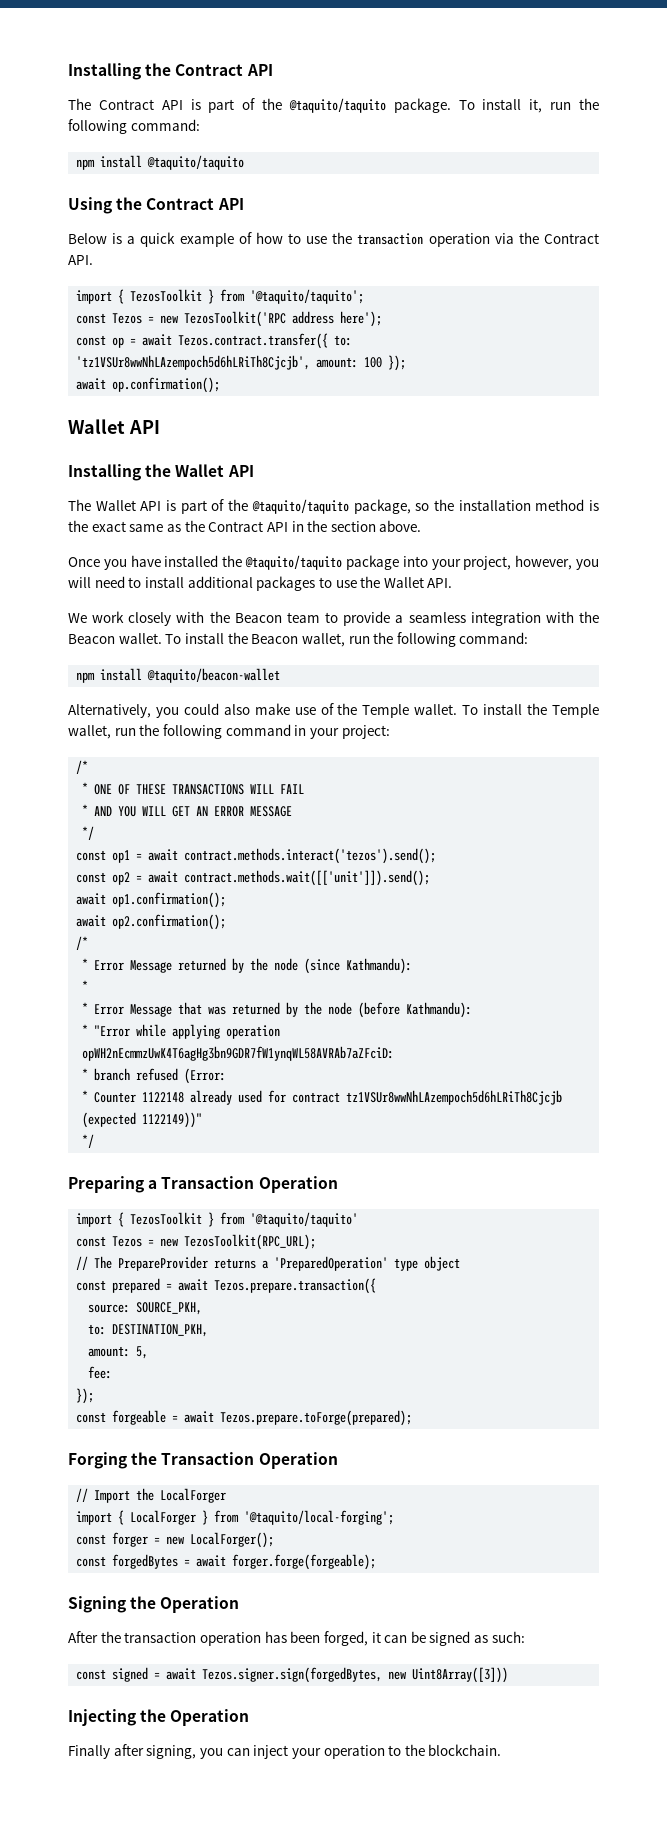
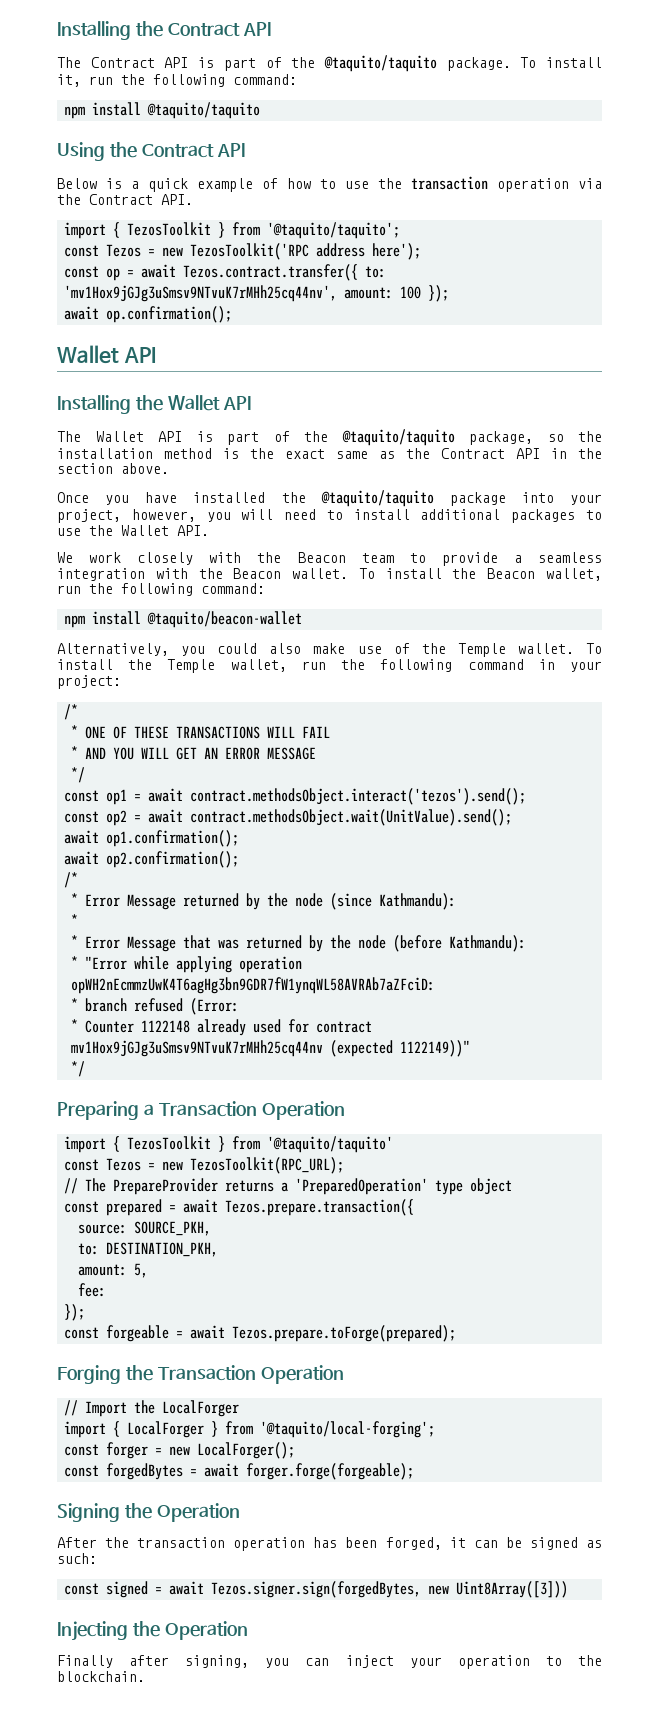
[76,355,311,370] 'tz1VSUr8wwNhLAzempoch5d6hLRiTh8Cjcjb', -> [64,285,338,302] 'mv1Hox9jGJg3uSmsv9NTvuK7rMHh25cq44nv',
[184,848,437,864] contract.methods.interact('tezos').send(); -> [190,788,527,805] contract.methodsObject.interact('tezos').send();
[184,870,431,886] contract.methods.wait([['unit']]).send(); -> [190,809,513,826] contract.methodsObject.wait(UnitValue).send();
[346,1090,563,1105] tz1VSUr8wwNhLAzempoch5d6hLRiTh8Cjcjb -> [71,1040,324,1057] mv1Hox9jGJg3uSmsv9NTvuK7rMHh25cq44nv

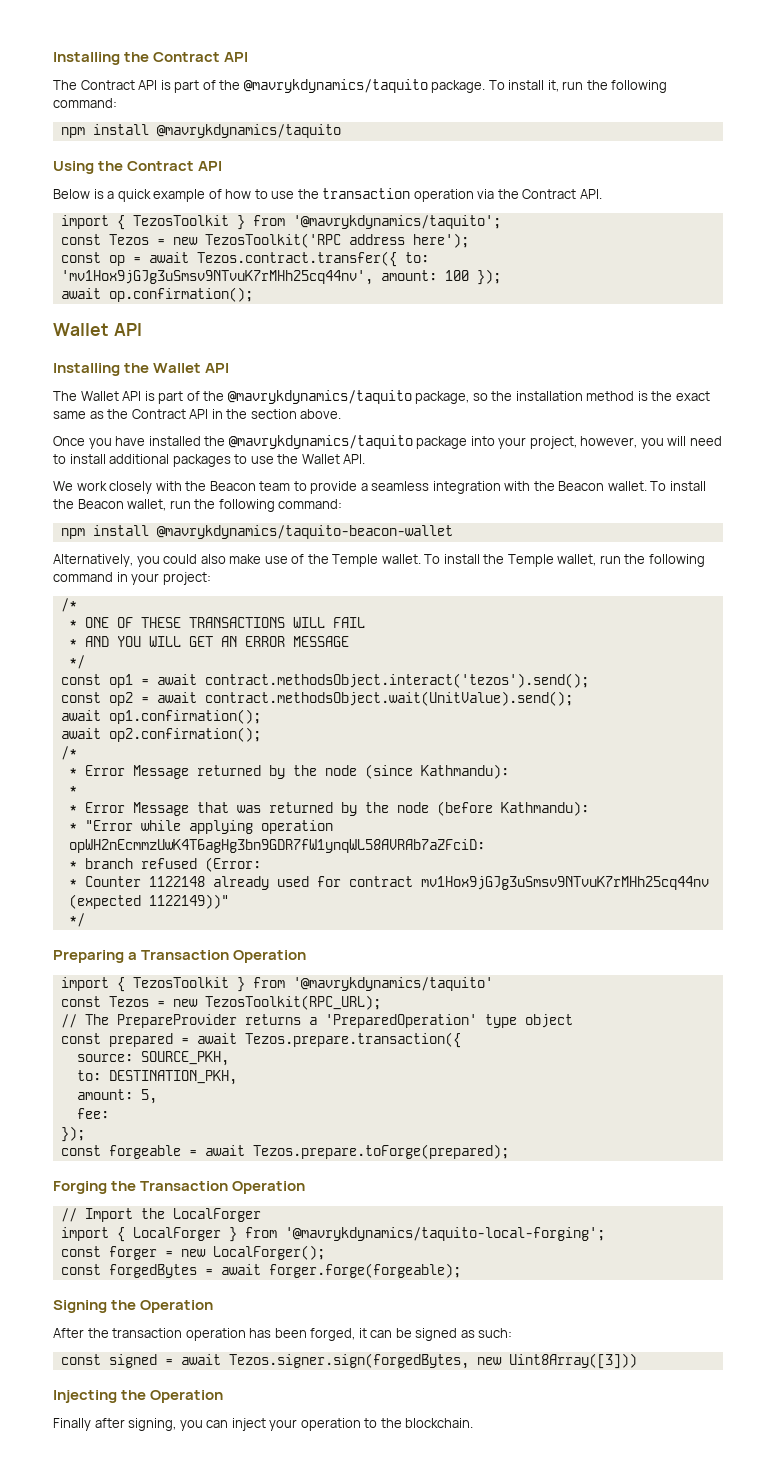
[323,55,437,72] @taquito/taquito -> [243,79,428,93] @mavrykdynamics/taquito
[147,102,261,119] @taquito/taquito -> [156,124,341,138] @mavrykdynamics/taquito
[267,222,401,239] '@taquito/taquito'; -> [292,215,501,229] '@mavrykdynamics/taquito';
[341,429,455,446] @taquito/taquito -> [227,390,412,404] @mavrykdynamics/taquito
[320,490,434,507] @taquito/taquito -> [228,435,413,449] @mavrykdynamics/taquito
[147,611,303,628] @taquito/beacon-wallet -> [156,525,453,539] @mavrykdynamics/taquito-beacon-wallet
[267,1136,394,1153] '@taquito/taquito' -> [292,977,493,991] '@mavrykdynamics/taquito'
[260,1421,436,1438] '@taquito/local-forging'; -> [284,1227,605,1241] '@mavrykdynamics/taquito-local-forging';

